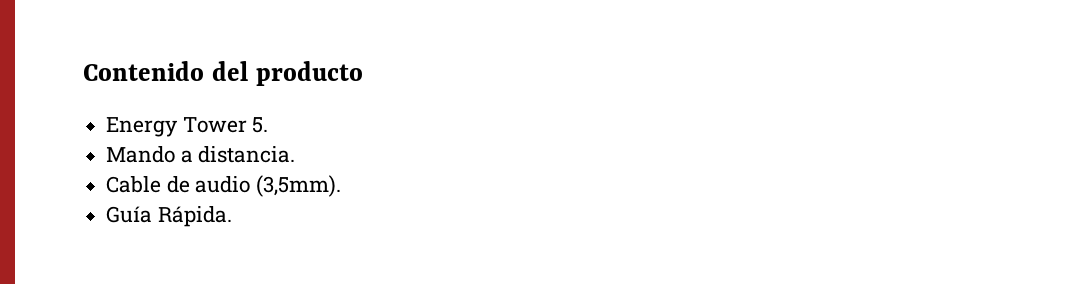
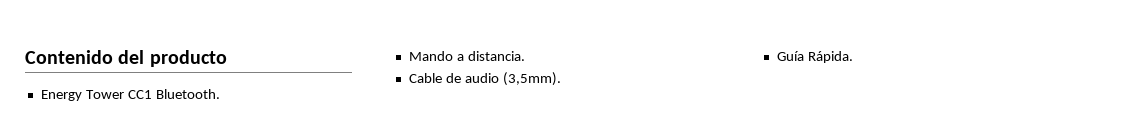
[252,117,269,133] 5. -> [127,89,220,99] CC1 Bluetooth.

